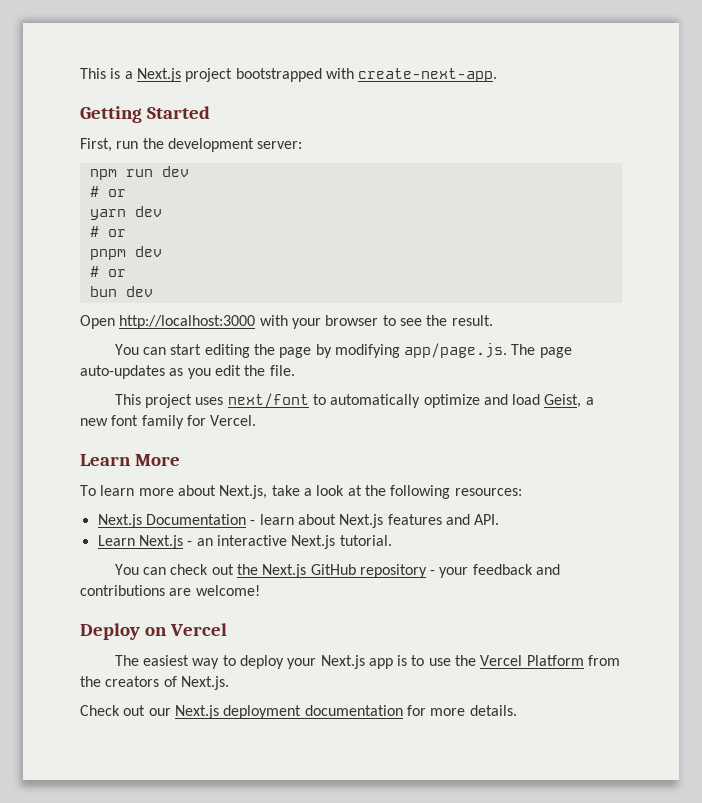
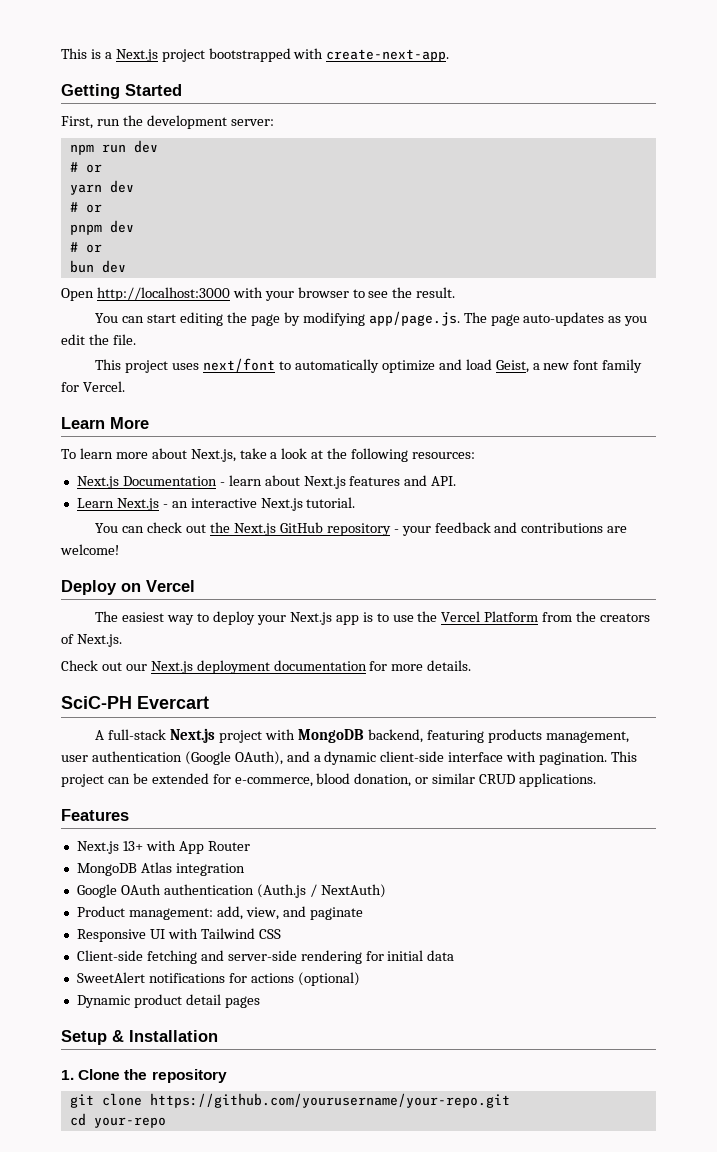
(517, 710) none -> [61,696,209,709] [95,728,629,743] [61,751,638,765] [61,773,597,787] [61,809,129,821] [76,840,250,854] [76,862,245,876] [76,884,386,898] [76,906,363,920] [76,928,281,942] [76,950,455,964] [76,972,360,986] [76,994,260,1008] [61,1030,218,1045] [61,1069,227,1083] [69,1093,510,1108] [69,1113,166,1128] // SciC-PH Evercart // A full-stack Next.js project with MongoDB backend, featuring products management, user authentication (Google OAuth), and a dynamic client-side interface with pagination. This project can be extended for e-commerce, blood donation, or similar CRUD applications. // Features // Next.js 13+ with App Router // MongoDB Atlas integration // Google OAuth authentication (Auth.js / NextAuth) // Product management: add, view, and paginate // Responsive UI with Tailwind CSS // Client-side fetching and server-side rendering for initial data // SweetAlert notifications for actions (optional) // Dynamic product detail pages // Setup & Installation // 1. Clone the repository // git clone https://github.com/yourusername/your-repo.git // cd your-repo

